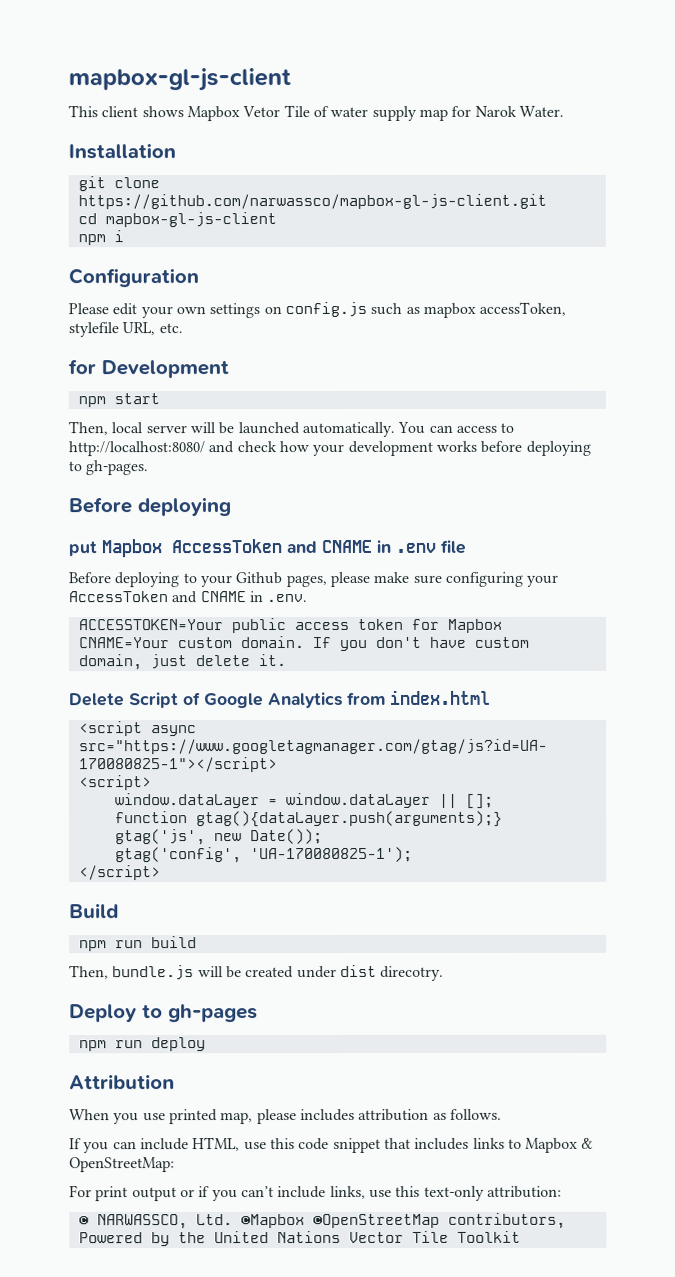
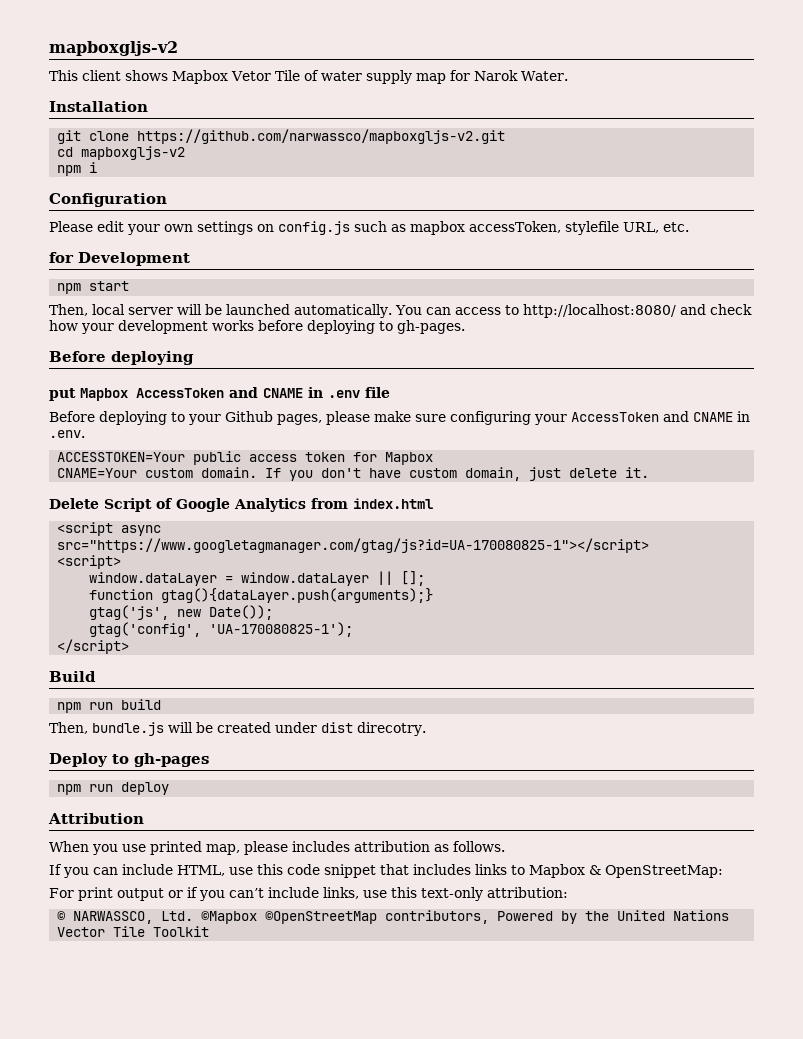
[68,68,291,92] mapbox-gl-js-client -> [49,41,178,56] mapboxgljs-v2
[77,193,547,210] https://github.com/narwassco/mapbox-gl-js-client.git -> [137,129,506,144] https://github.com/narwassco/mapboxgljs-v2.git
[104,212,277,228] mapbox-gl-js-client -> [81,146,186,160] mapboxgljs-v2

